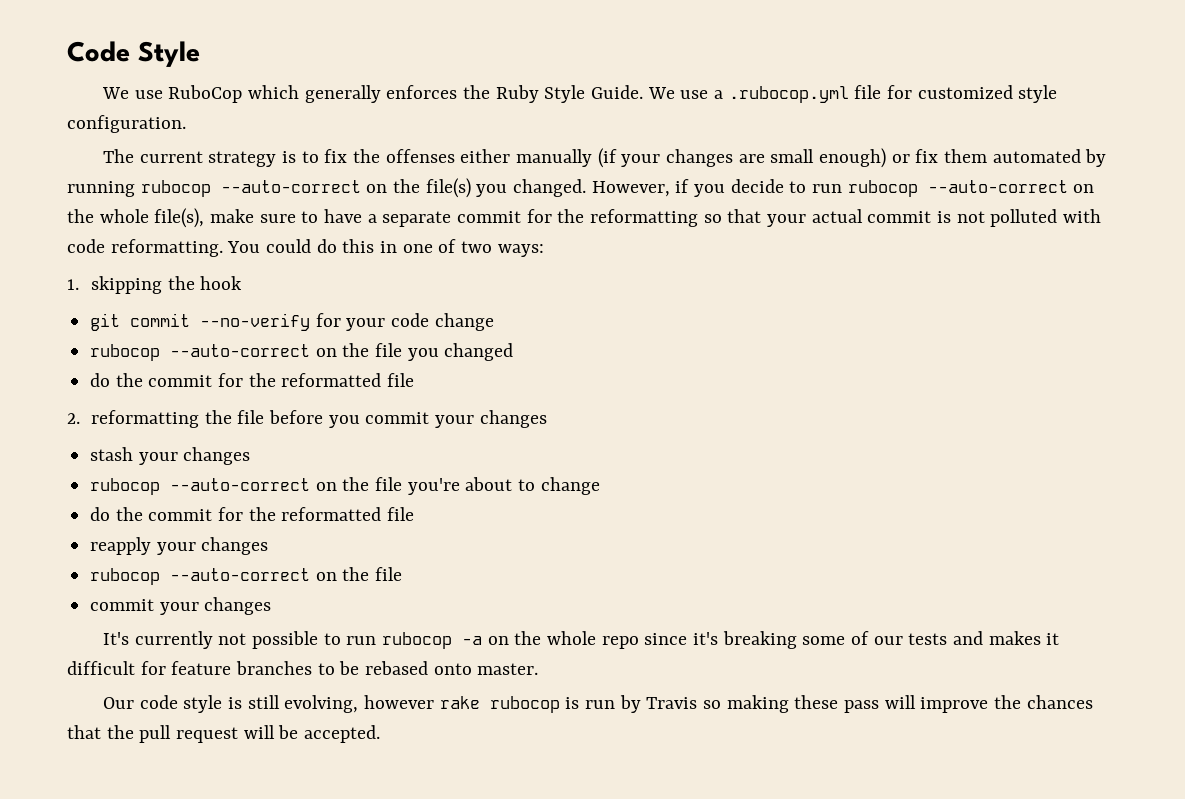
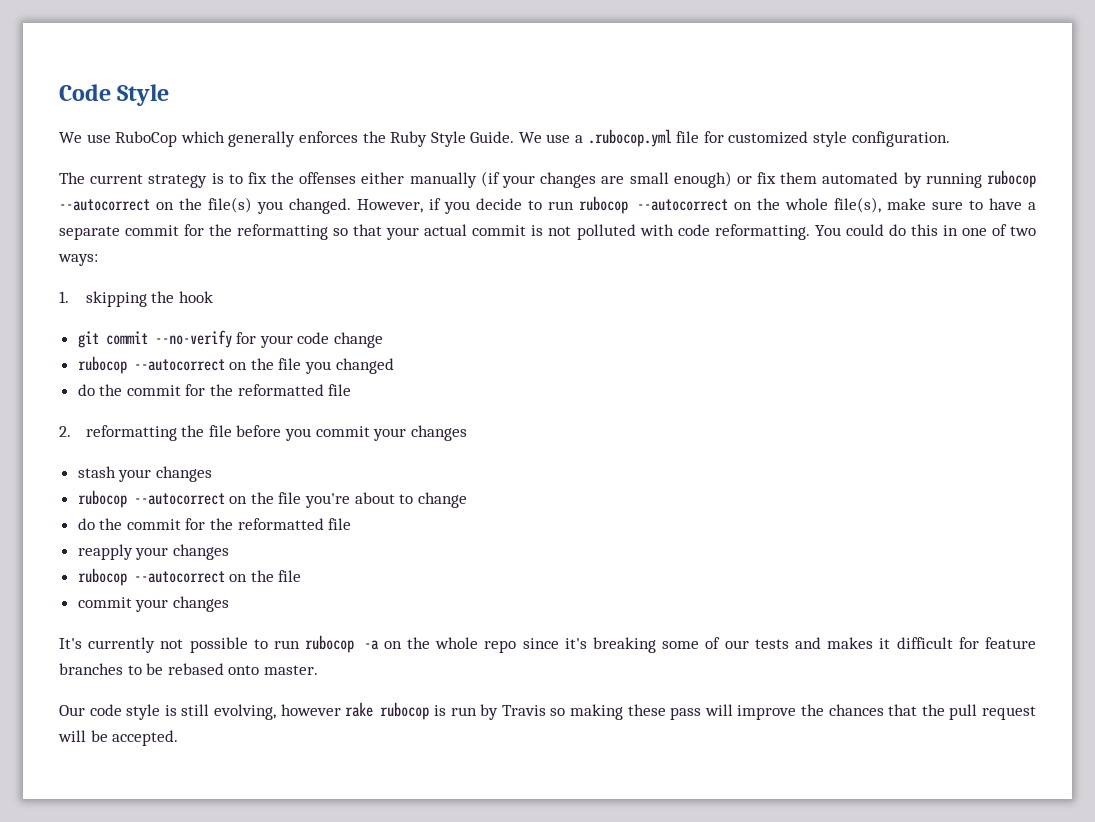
[220,180,361,193] --auto-correct -> [59,199,150,211] --autocorrect
[927,180,1068,193] --auto-correct -> [637,199,729,211] --autocorrect
[170,344,311,357] --auto-correct -> [133,359,225,371] --autocorrect
[170,478,311,491] --auto-correct -> [133,493,225,505] --autocorrect
[170,568,311,581] --auto-correct -> [133,571,225,583] --autocorrect

